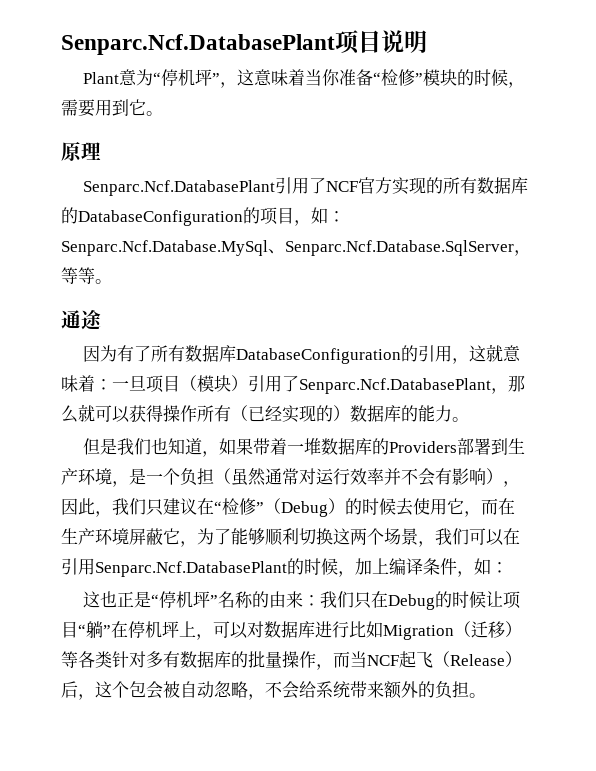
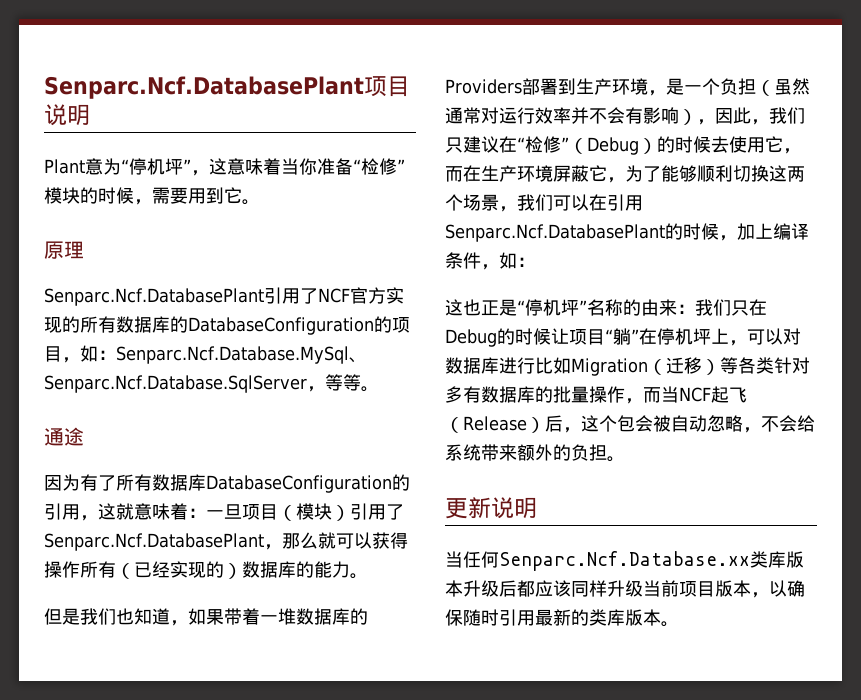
(486, 695) none -> [445,497,537,519] [445,551,804,571] [445,580,805,598] [445,609,679,627] // 更新说明 // 当任何Senparc.Ncf.Database.xx类库版本升级后都应该同样升级当前项目版本，以确保随时引用最新的类库版本。

